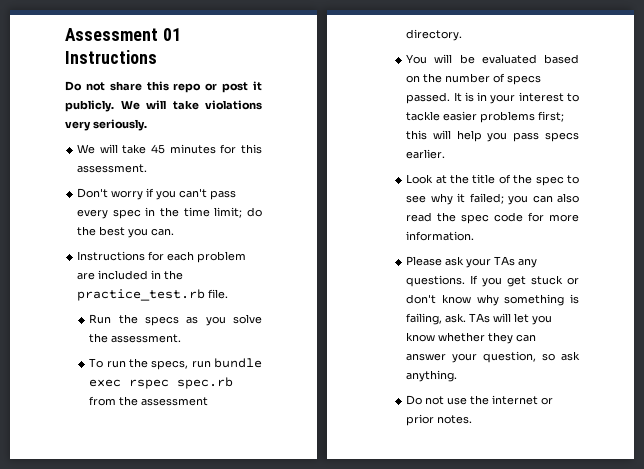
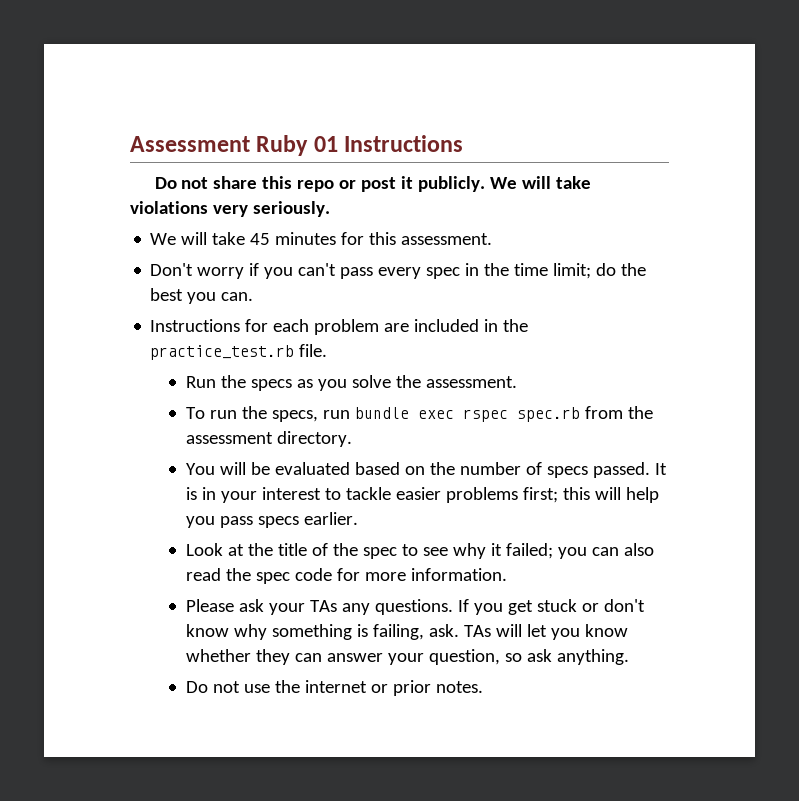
(158, 34) none -> [256,135,309,156] Ruby

